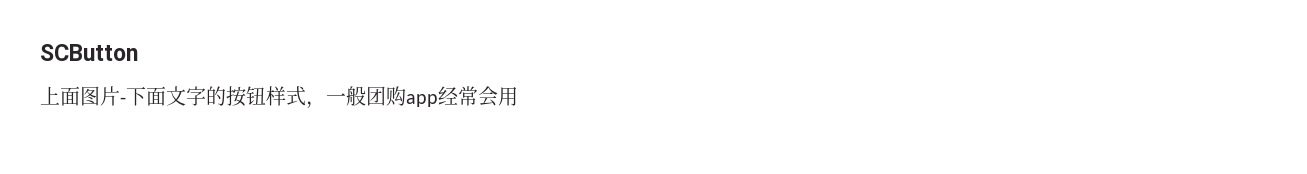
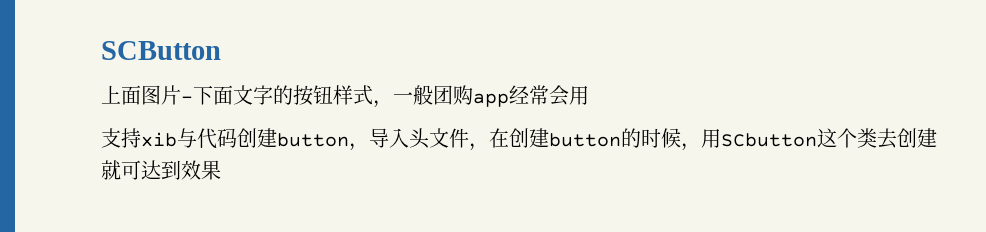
(518, 96) none -> [101,128,937,151] [101,160,221,180] // 支持xib与代码创建button，导入头文件，在创建button的时候，用SCbutton这个类去创建就可达到效果

